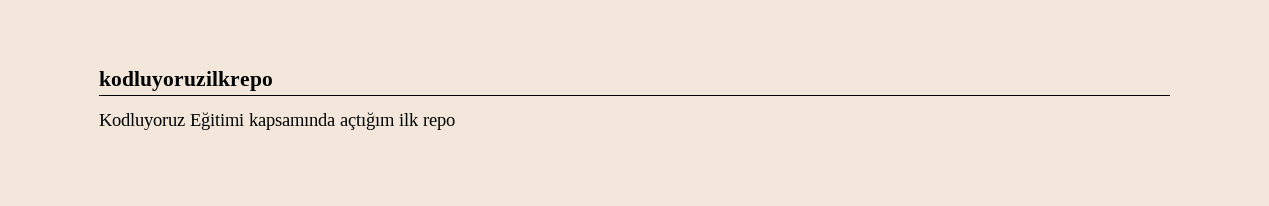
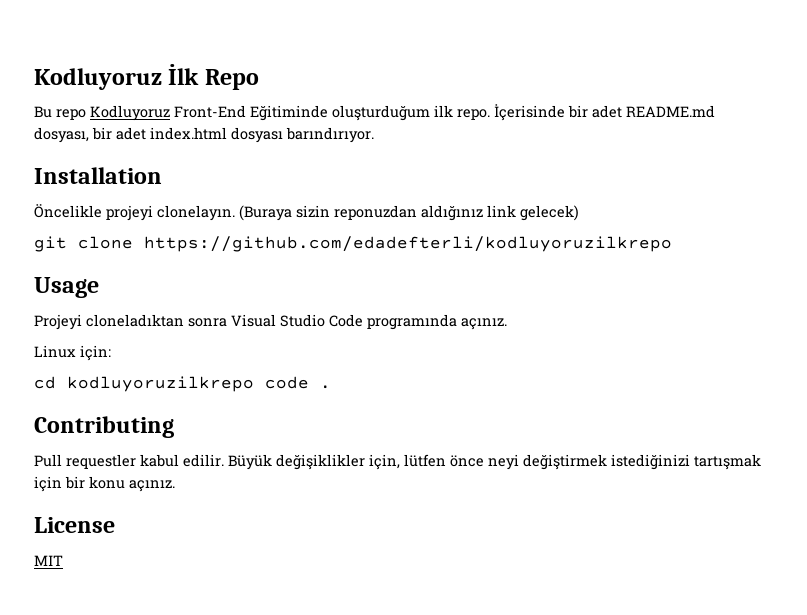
[99,71,273,91] [99,112,455,130] kodluyoruzilkrepo // Kodluyoruz Eğitimi kapsamında açtığım ilk repo -> [34,64,259,90] [34,104,715,121] [34,127,374,143] [34,167,162,184] [34,204,579,221] [34,236,672,252] [34,277,99,298] [34,314,507,330] [34,345,111,361] [34,376,331,392] [34,416,174,438] [34,454,761,470] [34,476,175,492] [34,517,115,533] [34,555,63,566] Kodluyoruz İlk Repo // Bu repo Kodluyoruz Front-End Eğitiminde oluşturduğum ilk repo. İçerisinde bir adet README.md dosyası, bir adet index.html dosyası barındırıyor. // Installation // Öncelikle projeyi clonelayın. (Buraya sizin reponuzdan aldığınız link gelecek) // git clone https://github.com/edadefterli/kodluyoruzilkrepo // Usage // Projeyi cloneladıktan sonra Visual Studio Code programında açınız. // Linux için: // cd kodluyoruzilkrepo code . // Contributing // Pull requestler kabul edilir. Büyük değişiklikler için, lütfen önce neyi değiştirmek istediğinizi tartışmak için bir konu açınız. // License // MIT

